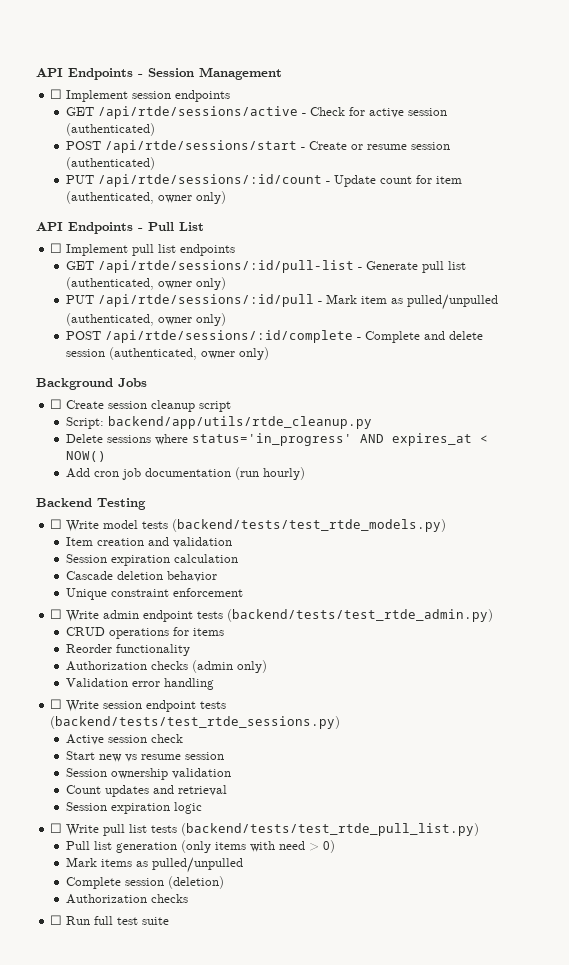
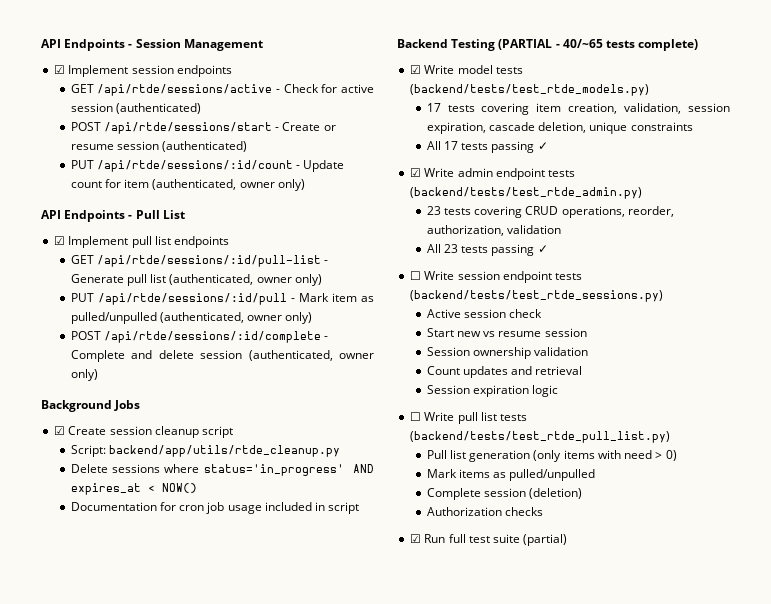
[50,89,63,99] ☐ -> [54,65,66,74] ☑
[50,243,63,253] ☐ -> [54,236,66,245] ☑
[50,399,63,409] ☐ -> [54,426,66,435] ☑
[66,467,306,480] [36,498,146,510] [50,519,447,532] [66,537,233,548] [66,554,239,566] [66,571,218,582] [66,588,244,600] [50,609,63,619] Add cron job documentation (run hourly) // Backend Testing // ☐ Write model tests (backend/tests/test_rtde_models.py) // Item creation and validation // Session expiration calculation // Cascade deletion behavior // Unique constraint enforcement // ☐ -> [70,502,360,514] [397,39,699,51] [410,65,523,74] [410,84,650,96] [426,103,730,115] [426,122,693,134] [426,141,548,153] [410,168,422,177] Documentation for cron job usage included in script // Backend Testing (PARTIAL - 40/~65 tests complete) // ☑ Write model tests (backend/tests/test_rtde_models.py) // 17 tests covering item creation, validation, session expiration, cascade deletion, unique constraints // All 17 tests passing ✓ // ☑
[66,627,225,639] [66,644,191,656] [66,660,268,673] [66,678,215,690] CRUD operations for items // Reorder functionality // Authorization checks (admin only) // Validation error handling -> [426,206,674,218] [426,225,561,236] [426,244,548,256] 23 tests covering CRUD operations, reorder, authorization, validation // All 23 tests passing ✓
[50,915,63,925] ☐ -> [410,534,422,543] ☑
(170, 921) none -> [523,534,568,546] (partial)

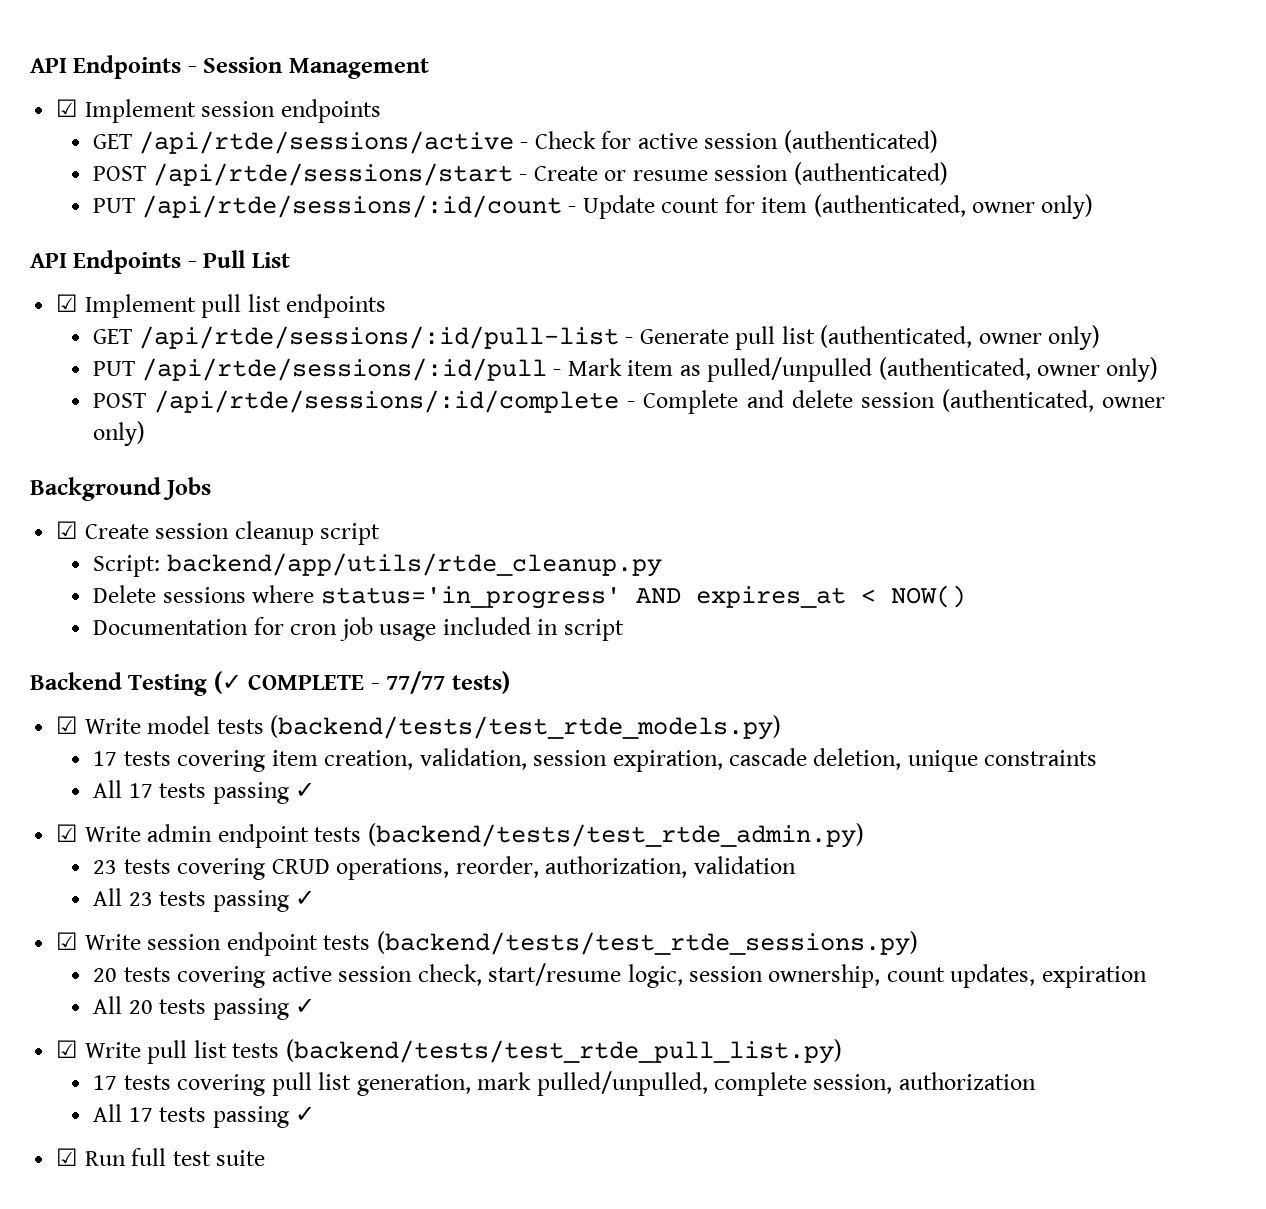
[498,39,699,51] (PARTIAL - 40/~65 tests complete) -> [213,671,510,694] (✓ COMPLETE - 77/77 tests)
[410,271,422,280] ☐ -> [56,932,79,950] ☑
[426,309,543,318] [426,328,587,337] [426,347,589,359] [426,366,583,378] [426,385,559,397] [410,412,422,421] Active session check // Start new vs resume session // Session ownership validation // Count updates and retrieval // Session expiration logic // ☐ -> [93,963,1147,988] [93,996,316,1020] [56,1040,79,1058] 20 tests covering active session check, start/resume logic, session ownership, count updates, expiration // All 20 tests passing ✓ // ☑
[426,450,677,462] [426,469,596,481] [426,488,583,500] [426,507,543,516] Pull list generation (only items with need > 0) // Mark items as pulled/unpulled // Complete session (deletion) // Authorization checks -> [93,1071,1036,1096] [93,1104,316,1128] 17 tests covering pull list generation, mark pulled/unpulled, complete session, authorization // All 17 tests passing ✓
[523,534,568,546] (partial) -> (266, 1158) none

